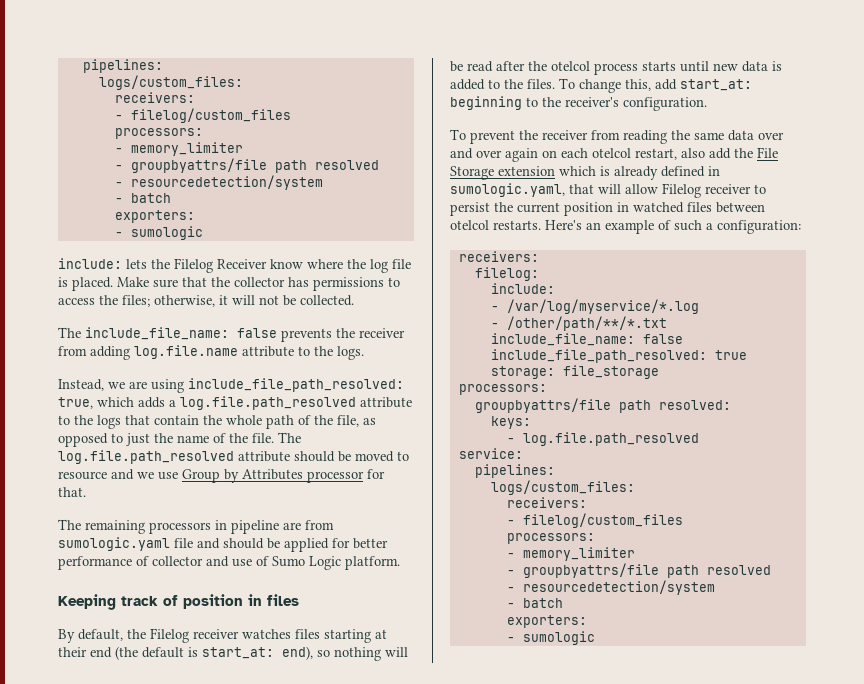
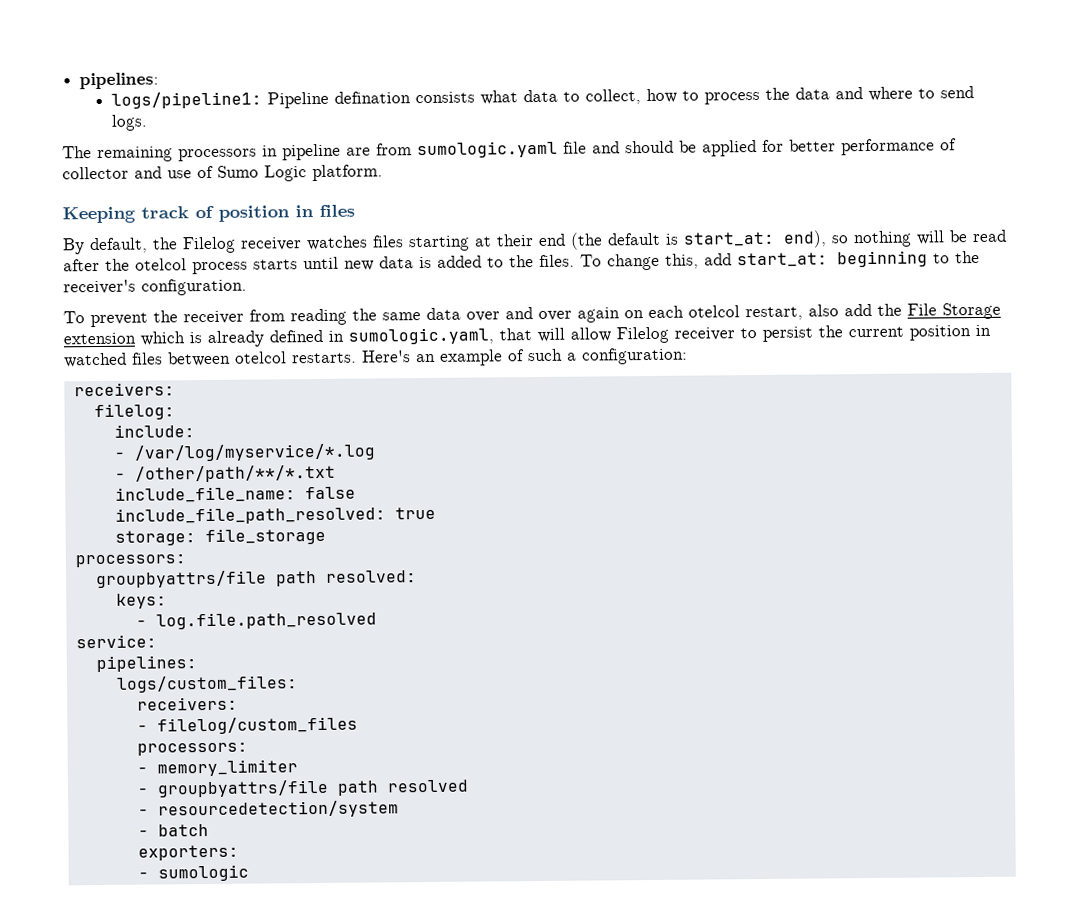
[82,59,163,73] [98,75,243,90] [114,92,195,103] [114,108,291,123] [114,128,203,139] [114,142,243,156] [114,158,379,173] [114,175,323,190] [114,193,171,203] [114,210,195,223] [114,226,203,240] [58,258,411,273] [58,277,400,291] [58,295,354,307] [58,327,405,342] [58,345,364,360] [58,378,404,393] [58,396,412,410] [58,415,376,429] [58,432,301,447] [58,450,409,464] [58,469,385,483] [58,487,86,497] pipelines: // logs/custom_files: // receivers: // - filelog/custom_files // processors: // - memory_limiter // - groupbyattrs/file path resolved // - resourcedetection/system // - batch // exporters: // - sumologic // include: lets the Filelog Receiver know where the log file is placed. Make sure that the collector has permissions to access the files; otherwise, it will not be collected. // The include_file_name: false prevents the receiver from adding log.file.name attribute to the logs. // Instead, we are using include_file_path_resolved: true, which adds a log.file.path_resolved attribute to the logs that contain the whole path of the file, as opposed to just the name of the file. The log.file.path_resolved attribute should be moved to resource and we use Group by Attributes processor for that. -> [79,72,160,90] [111,86,975,109] [111,114,149,131] pipelines: // logs/pipeline1: Pipeline defination consists what data to collect, how to process the data and where to send logs.

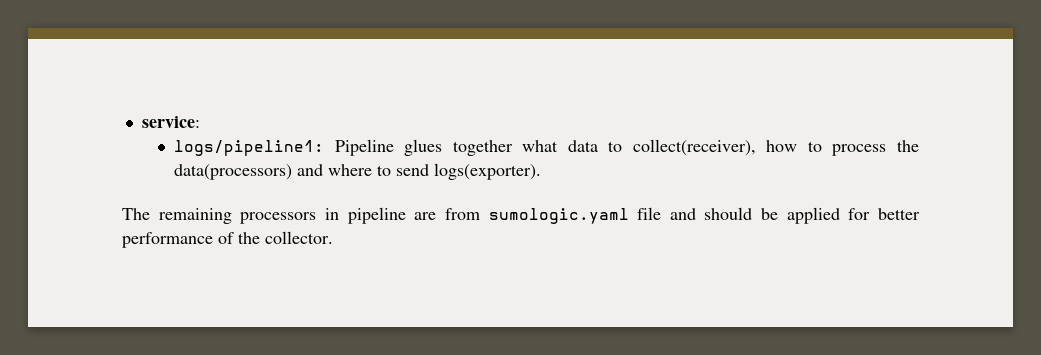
[79,72,160,90] pipelines: -> [141,116,200,128] service:
[334,91,476,104] defination consists -> [404,139,513,156] glues together
[585,89,642,105] collect, -> [632,139,756,156] collect(receiver),
[795,87,831,100] data -> [174,164,293,180] data(processors)
[111,114,149,131] logs. -> [434,163,542,180] logs(exporter).
[62,164,383,182] [62,204,355,224] [62,229,1007,255] [63,250,980,275] [63,278,247,296] [63,302,1001,328] [63,324,991,347] [64,347,688,368] [73,382,175,397] [93,403,175,421] [113,424,195,438] [113,443,376,462] [114,464,336,483] [114,486,356,503] [114,506,436,525] [114,527,326,546] [74,554,186,568] [95,570,417,589] [115,593,167,609] [135,611,377,630] [75,634,157,649] [95,655,197,673] [115,675,298,693] [136,696,238,711] [136,716,358,735] [136,742,248,756] [136,759,298,777] [136,779,469,798] [137,800,399,819] [137,824,209,837] [137,844,239,861] [137,864,249,882] collector and use of Sumo Logic platform. // Keeping track of position in files // By default, the Filelog receiver watches files starting at their end (the default is start_at: end), so nothing will be read after the otelcol process starts until new data is added to the files. To change this, add start_at: beginning to the receiver's configuration. // To prevent the receiver from reading the same data over and over again on each otelcol restart, also add the File Storage extension which is already defined in sumologic.yaml, that will allow Filelog receiver to persist the current position in watched files between otelcol restarts. Here's an example of such a configuration: // receivers: // filelog: // include: // - /var/log/myservice/*.log // - /other/path/**/*.txt // include_file_name: false // include_file_path_resolved: true // storage: file_storage // processors: // groupbyattrs/file path resolved: // keys: // - log.file.path_resolved // service: // pipelines: // logs/custom_files: // receivers: // - filelog/custom_files // processors: // - memory_limiter // - groupbyattrs/file path resolved // - resourcedetection/system // - batch // exporters: // - sumologic -> [238,231,333,244] the collector.

